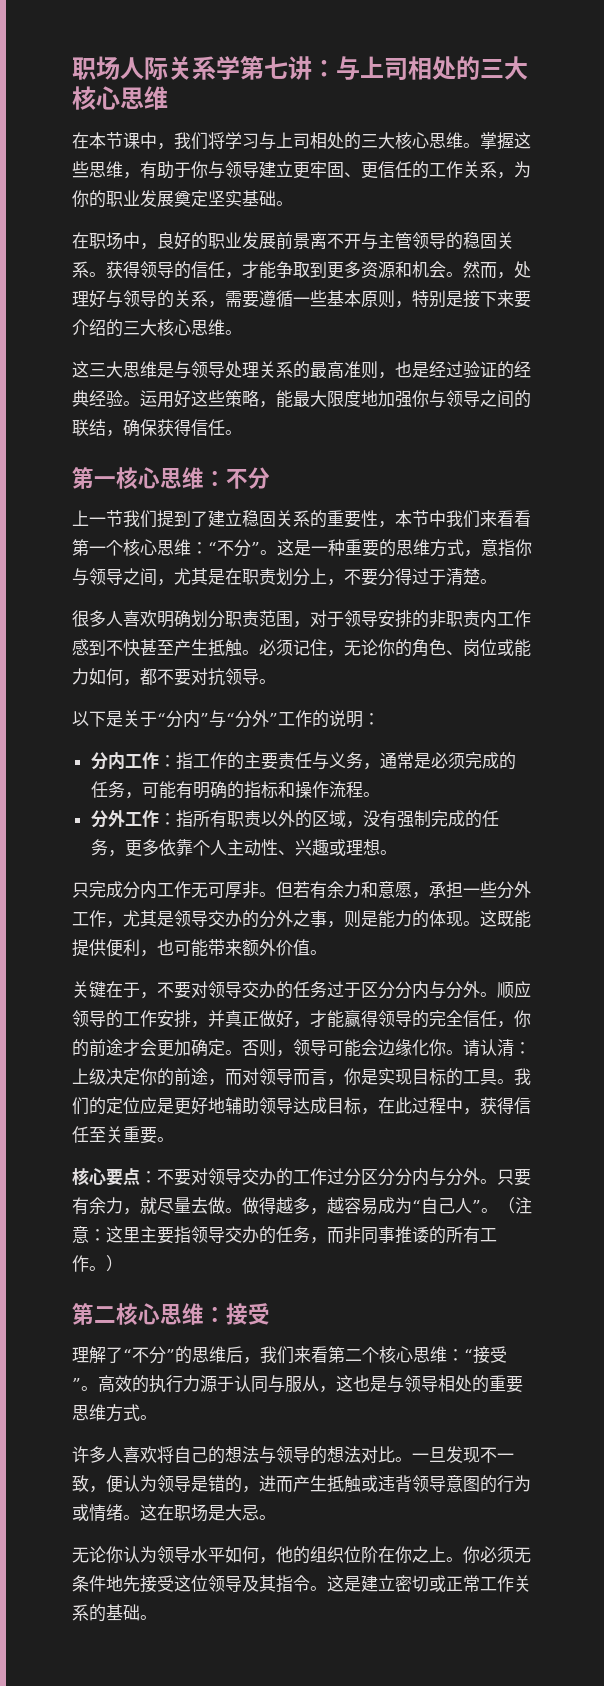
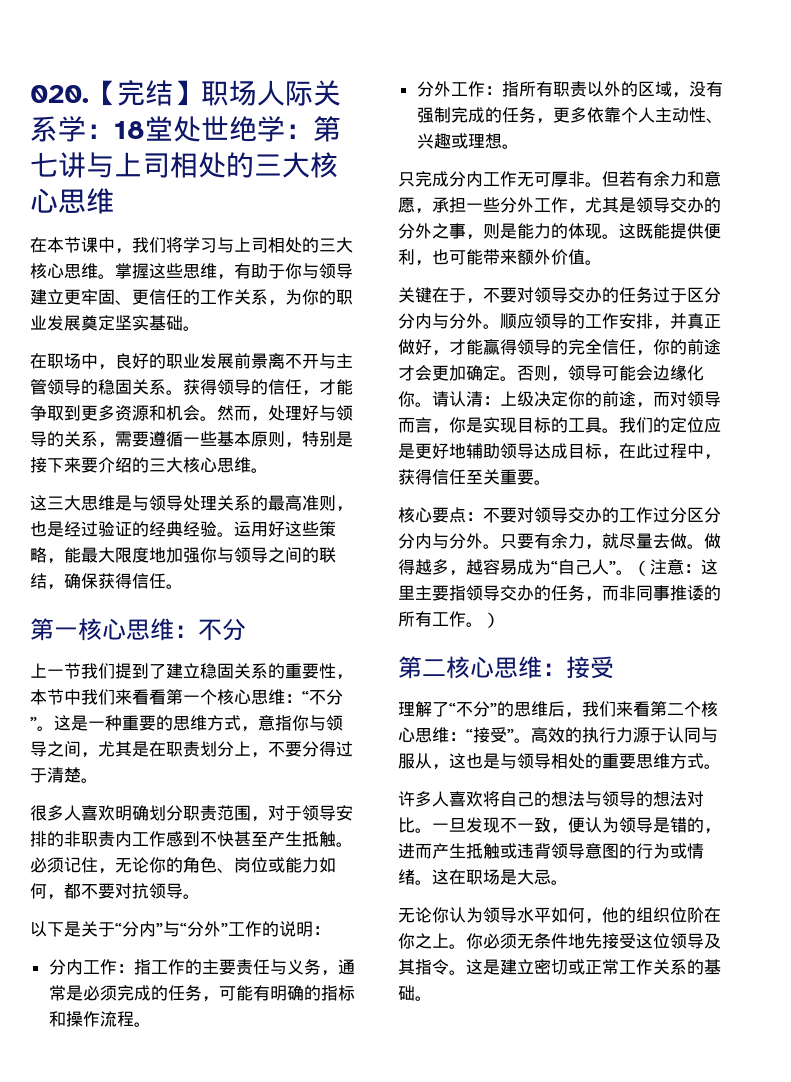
(72, 68) none -> [30,80,201,106] 020.【完结】
[240,56,336,80] 第七讲： -> [86,116,341,142] [30,152,86,178] ：18堂处世绝学：第七讲

